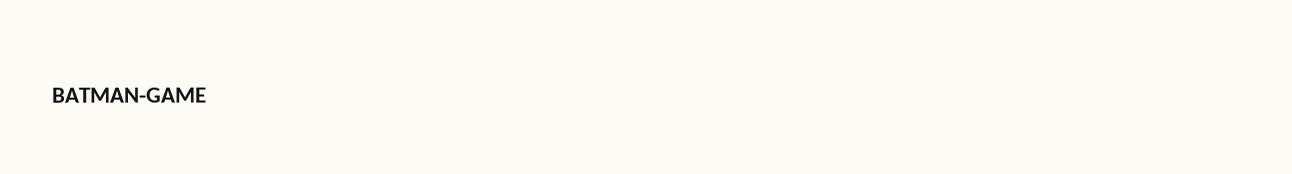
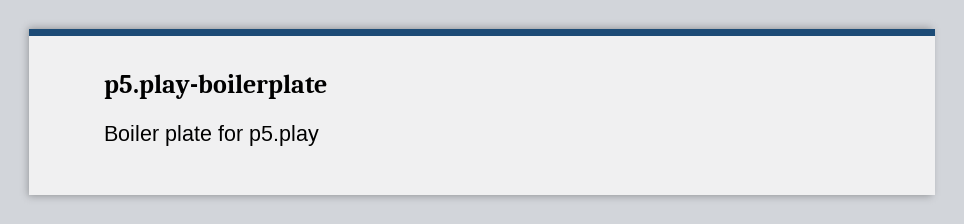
[52,87,207,103] BATMAN-GAME -> [104,74,327,99] [104,125,319,146] p5.play-boilerplate // Boiler plate for p5.play

